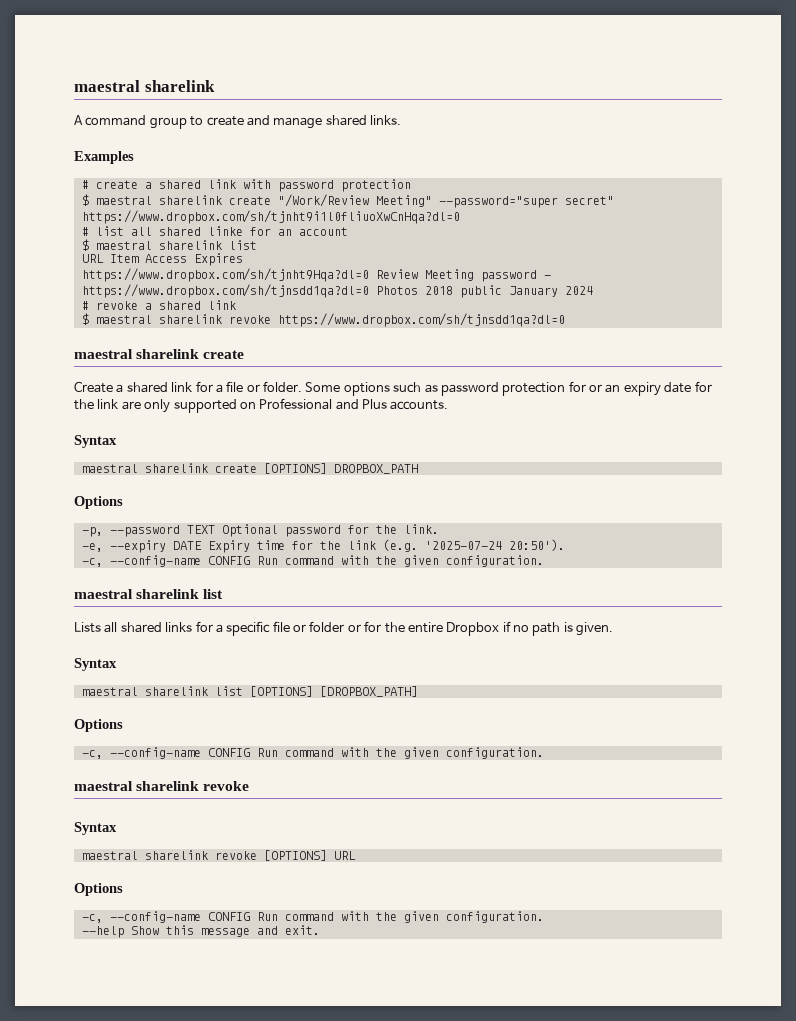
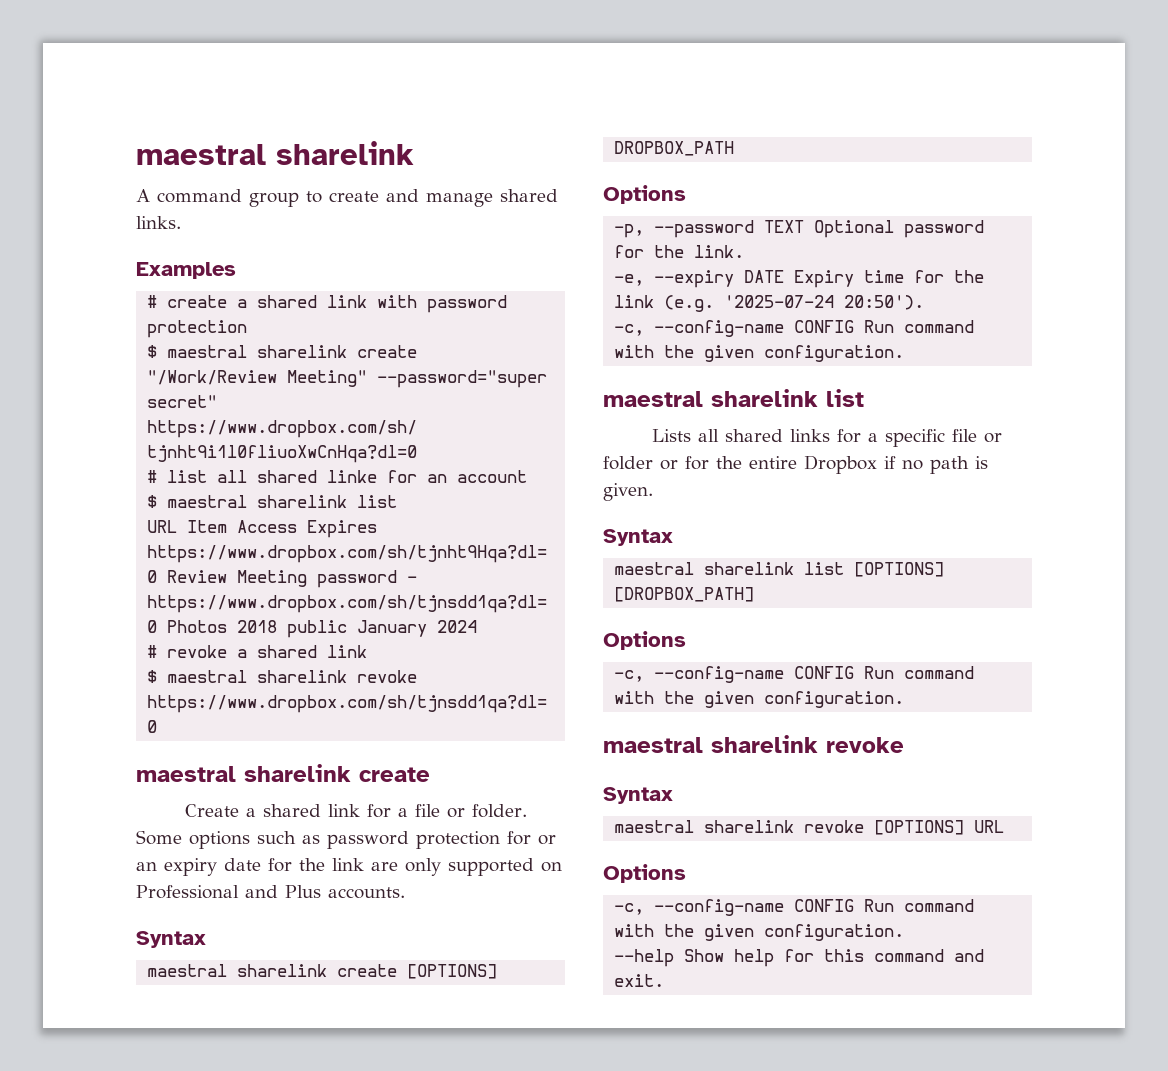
[165,925,250,937] this message -> [734,949,945,967] help for this command

